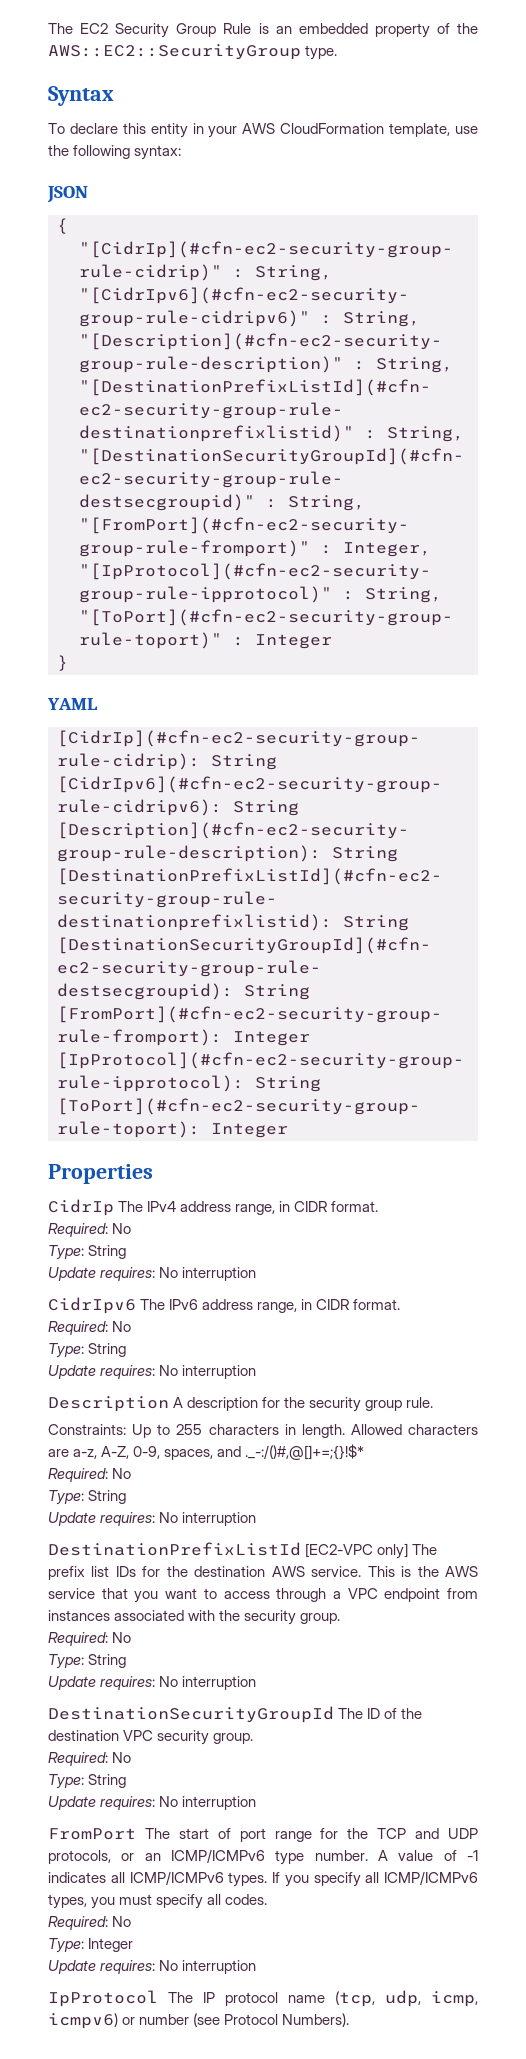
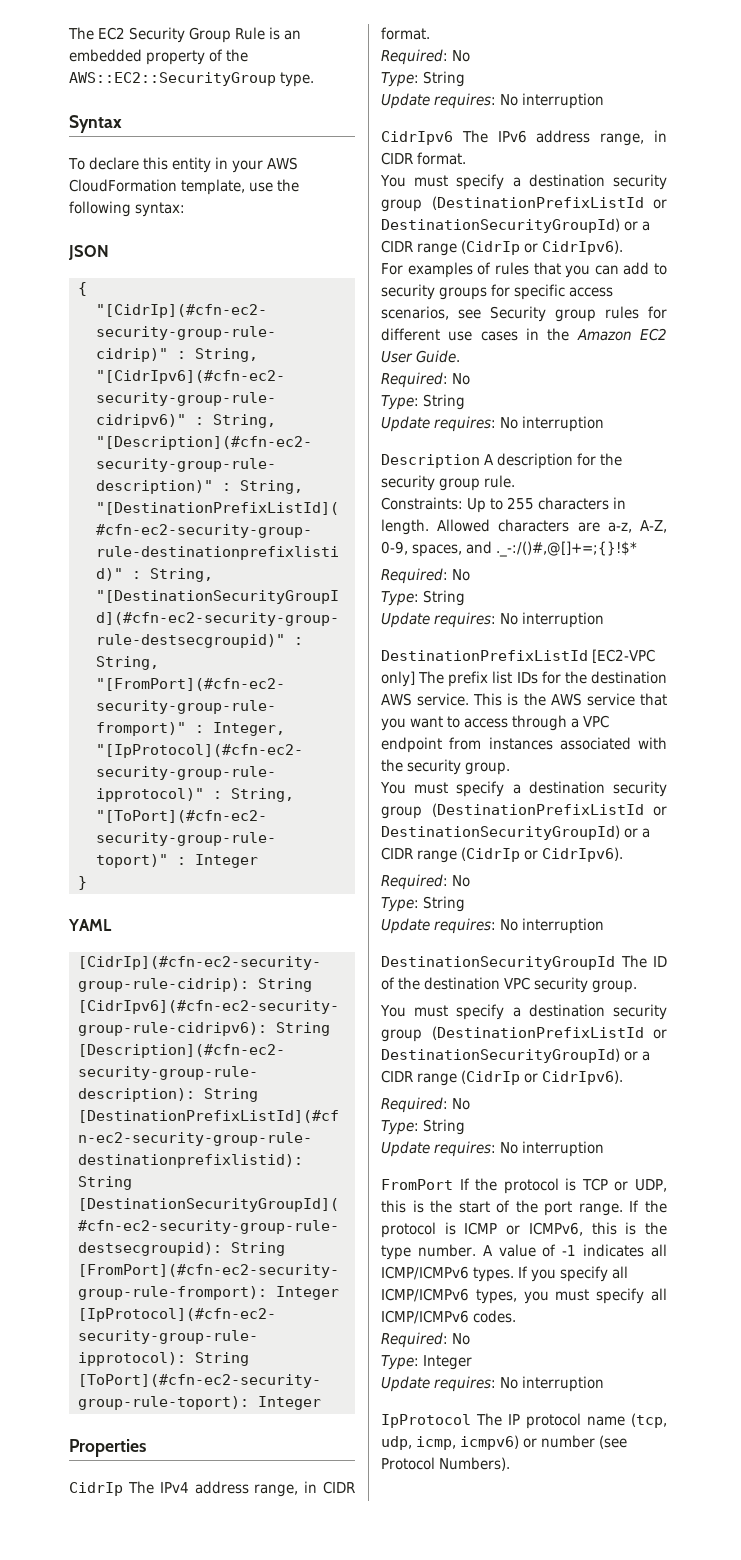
(401, 1304) none -> [380,174,667,190] [381,196,667,212] [381,218,650,233] [381,240,623,256] [381,262,667,278] [381,284,613,300] [381,306,667,322] [381,328,667,341] [381,350,460,363] // You must specify a destination security group (DestinationPrefixListId or DestinationSecurityGroupId) or a CIDR range (CidrIp or CidrIpv6). // For examples of rules that you can add to security groups for specific access scenarios, see Security group rules for different use cases in the Amazon EC2 User Guide.
(341, 1618) none -> [380,781,667,797] [381,803,667,819] [381,825,650,840] [381,847,623,863] // You must specify a destination security group (DestinationPrefixListId or DestinationSecurityGroupId) or a CIDR range (CidrIp or CidrIpv6).
(254, 1738) none -> [380,1004,667,1020] [381,1026,667,1042] [381,1048,650,1063] [381,1070,623,1086] // You must specify a destination security group (DestinationPrefixListId or DestinationSecurityGroupId) or a CIDR range (CidrIp or CidrIpv6).
[144,1828,478,1842] [48,1849,265,1864] The start of port range for the TCP and UDP protocols, or an ICMP/ICMPv6 -> [459,1178,667,1194] [381,1200,667,1216] [381,1222,667,1238] If the protocol is TCP or UDP, this is the start of the port range. If the protocol is ICMP or ICMPv6, this is the
(222, 1899) none -> [381,1310,469,1324] ICMP/ICMPv6

